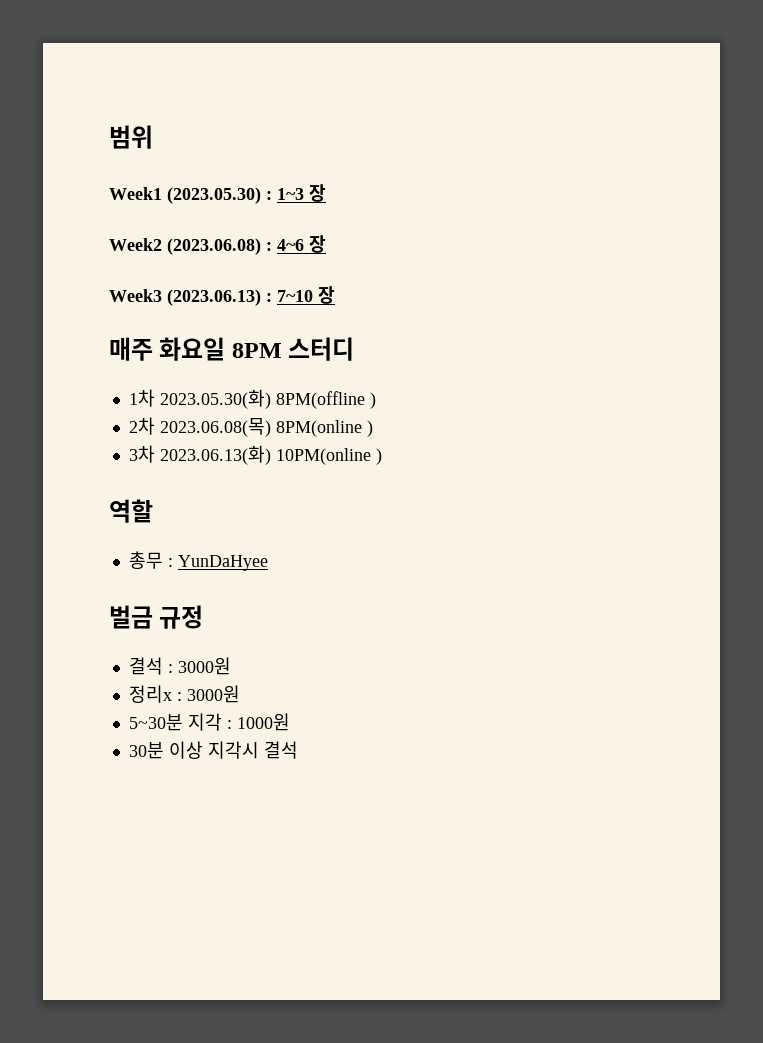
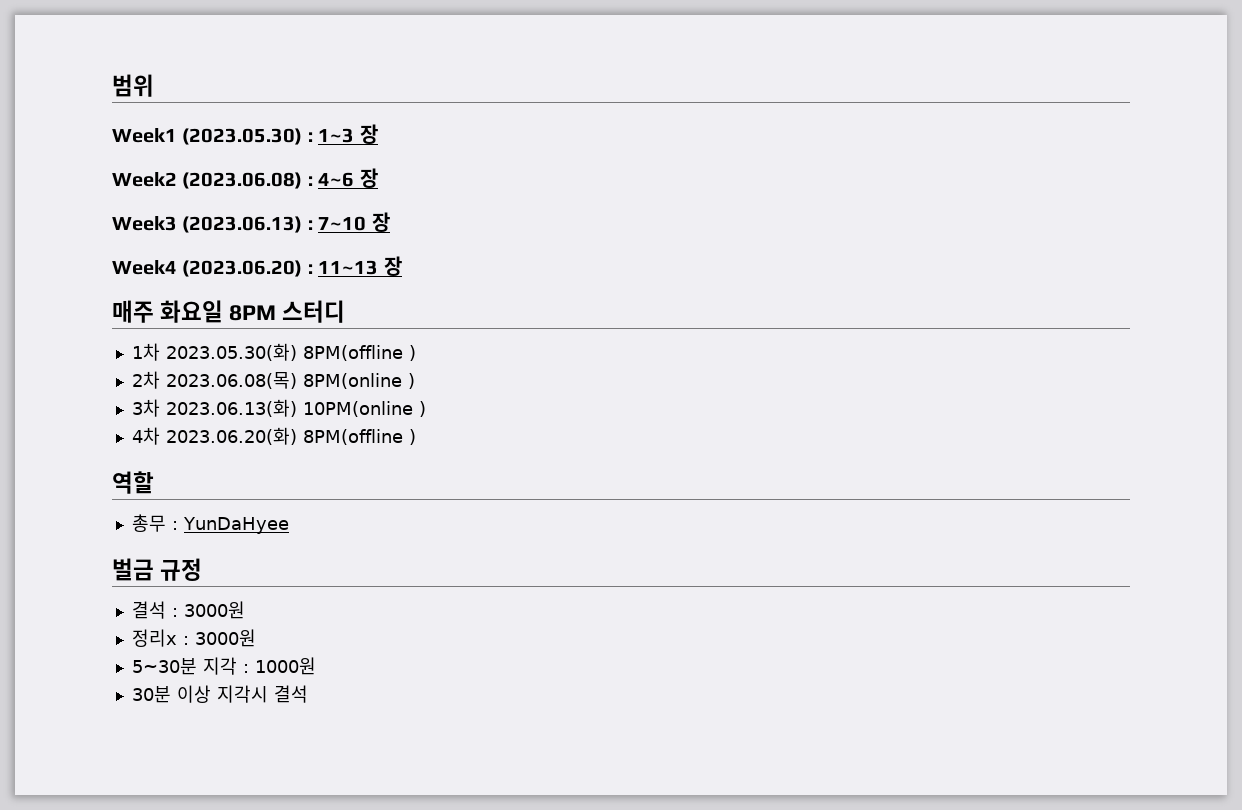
(335, 295) none -> [112,256,402,277] // Week4 (2023.06.20) : 11~13 장
(382, 456) none -> [131,427,416,445] // 4차 2023.06.20(화) 8PM(offline )

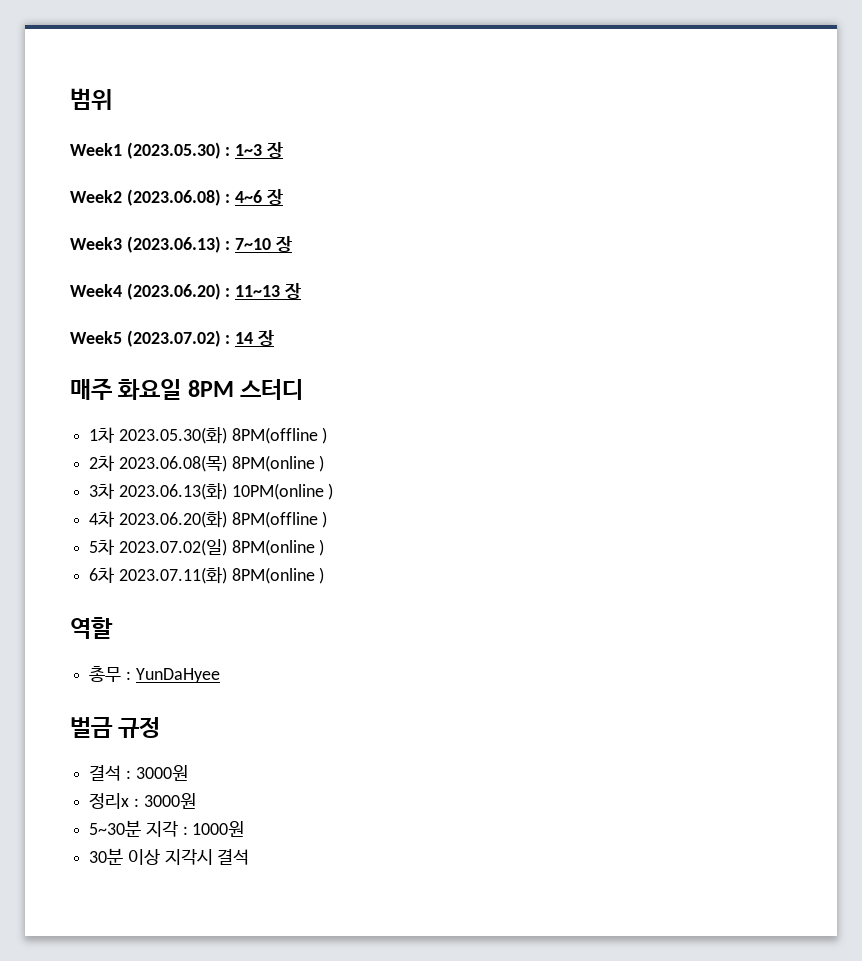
(402, 266) none -> [70,330,274,347] // Week5 (2023.07.02) : 14 장
(416, 437) none -> [89,539,325,556] [89,566,325,584] // 5차 2023.07.02(일) 8PM(online ) // 6차 2023.07.11(화) 8PM(online )

